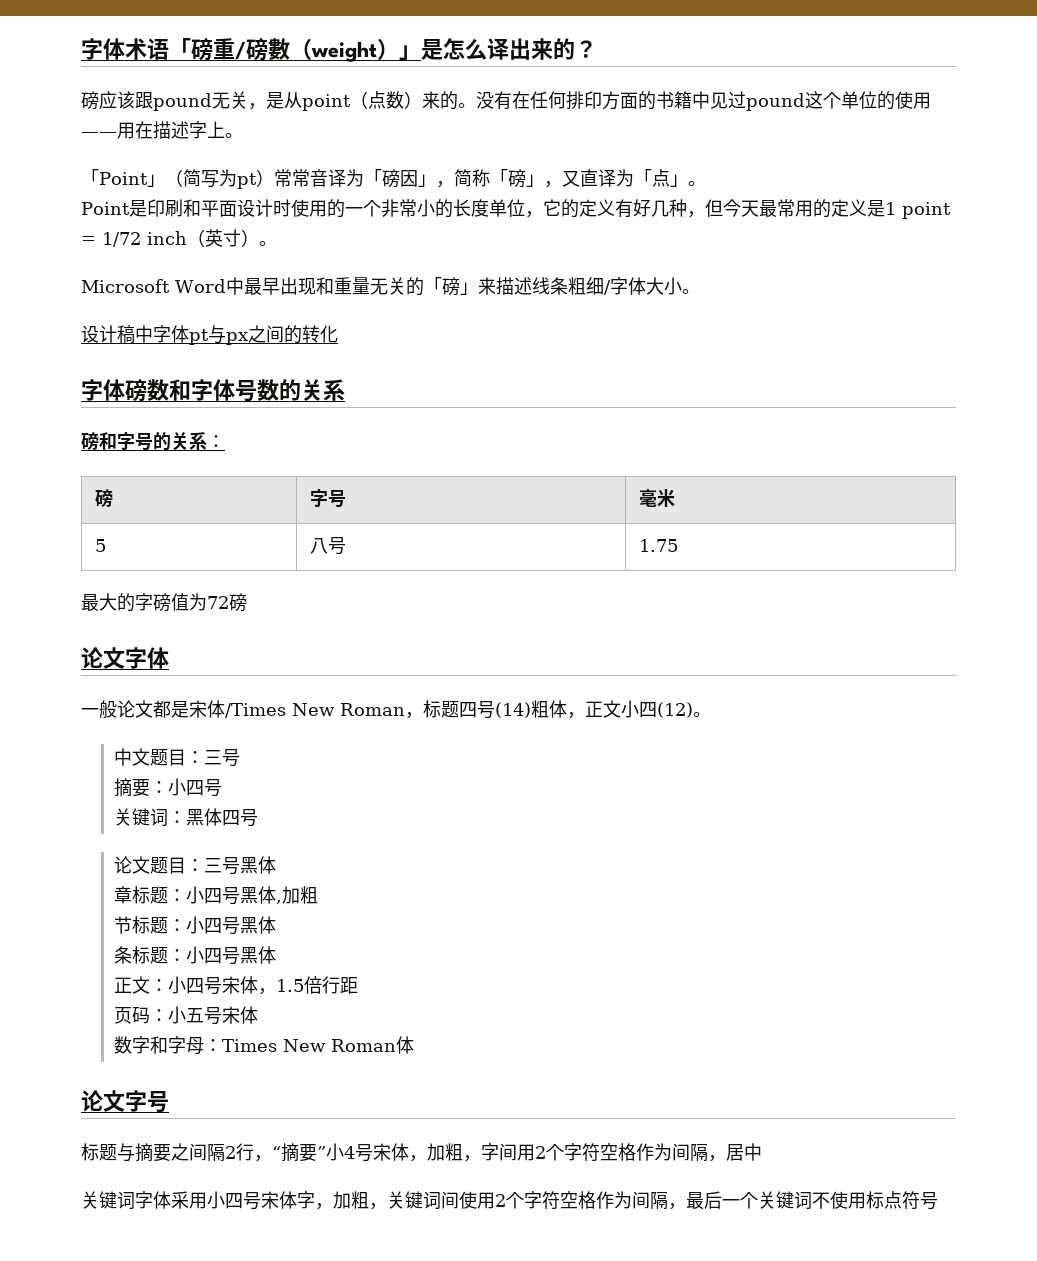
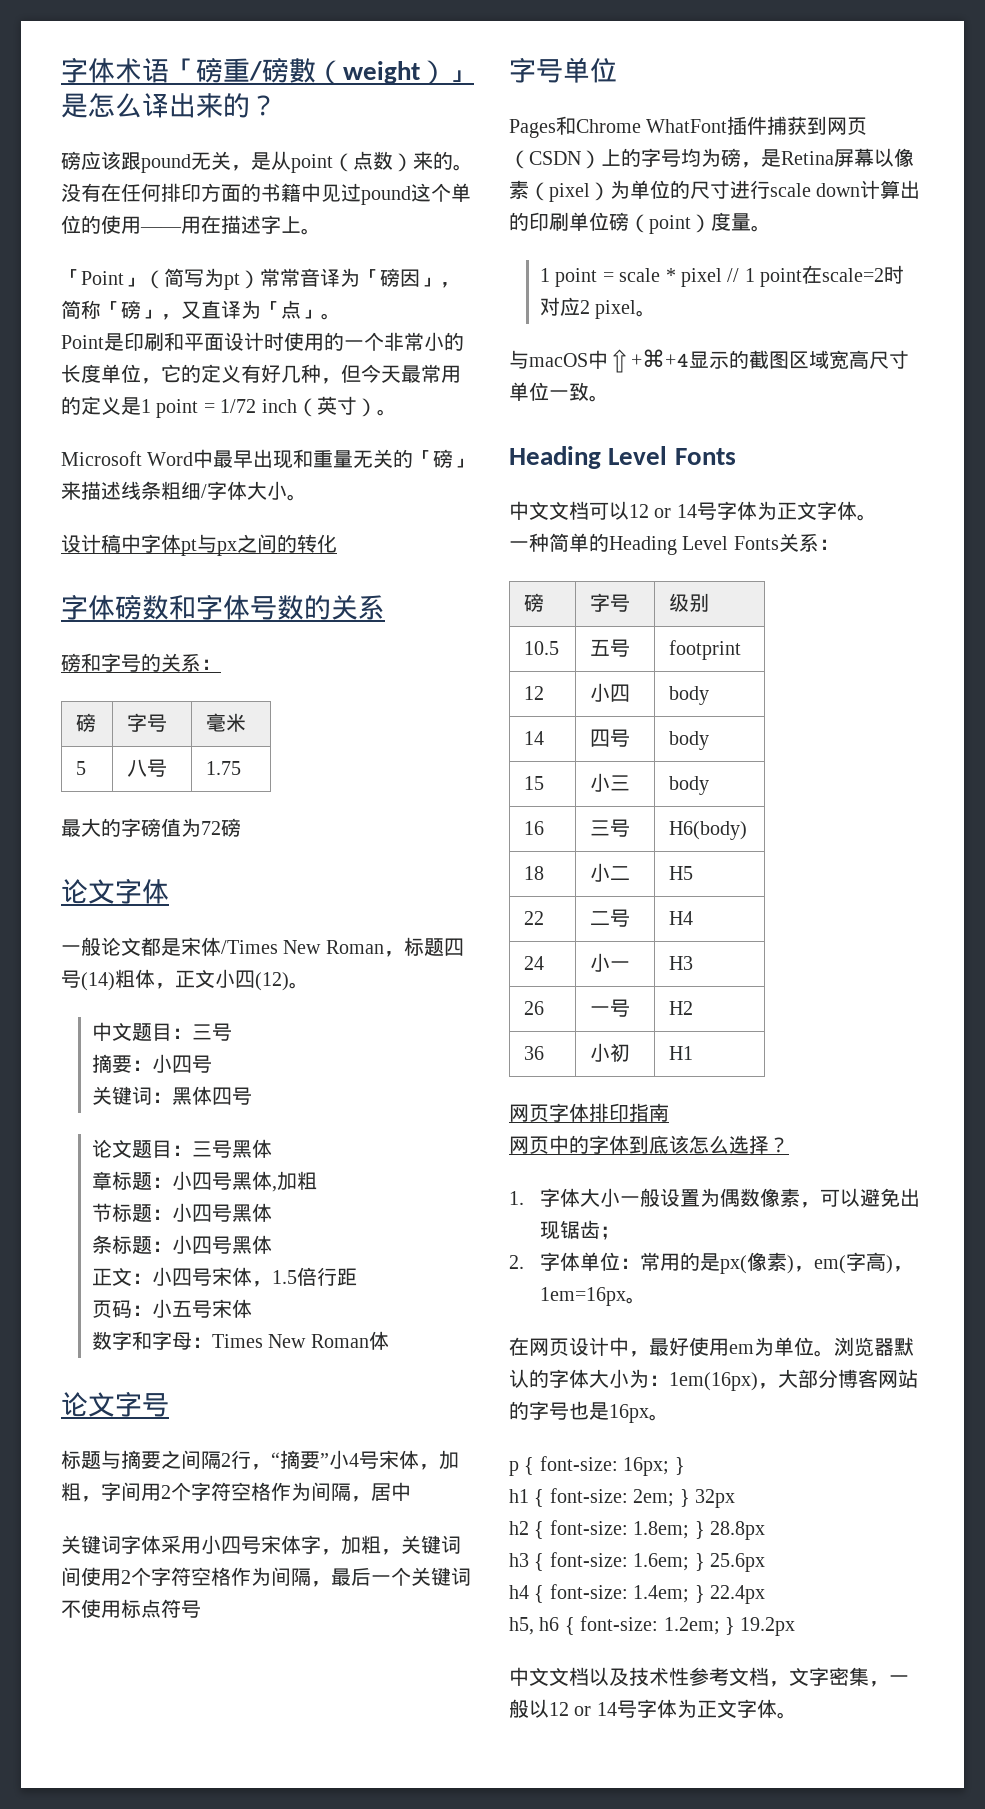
(938, 1201) none -> [509,57,617,83] [509,116,868,138] [509,148,914,169] [509,180,921,202] [509,212,771,234] [539,265,905,287] [539,297,657,319] [509,349,909,373] [509,382,609,402] [509,446,736,469] [509,501,877,521] [509,533,839,555] [524,593,545,612] [590,593,631,612] [669,593,710,612] [524,641,560,655] [590,639,631,657] [669,640,742,660] [524,686,545,700] [590,683,631,702] [669,686,710,705] [524,731,545,745] [590,729,631,747] [669,731,710,750] [524,776,545,790] [590,773,631,792] [669,776,710,795] [524,821,545,835] [590,819,631,837] [669,821,748,840] [524,866,545,880] [590,863,631,882] [669,866,694,880] [524,911,545,925] [590,909,631,927] [669,911,694,925] [524,956,545,970] [590,953,631,972] [669,956,694,970] [524,1001,545,1015] [590,999,631,1017] [669,1001,694,1015] [524,1046,545,1060] [590,1043,631,1062] [669,1046,694,1060] [509,1103,669,1122] [509,1135,789,1154] [509,1188,920,1208] [539,1220,620,1240] [509,1252,913,1274] [539,1287,646,1306] [509,1337,914,1357] [509,1369,918,1391] [509,1401,669,1423] [509,1456,685,1476] [509,1488,735,1508] [509,1520,765,1540] [509,1552,765,1572] [509,1584,765,1604] [509,1616,796,1636] [509,1667,909,1687] [509,1699,797,1719] // 字号单位 // Pages和Chrome WhatFont插件捕获到网页（CSDN）上的字号均为磅，是Retina屏幕以像素（pixel）为单位的尺寸进行scale down计算出的印刷单位磅（point）度量。 // 1 point = scale * pixel // 1 point在scale=2时对应2 pixel。 // 与macOS中⇧+⌘+4显示的截图区域宽高尺寸单位一致。 // Heading Level Fonts // 中文文档可以12 or 14号字体为正文字体。 // 一种简单的Heading Level Fonts关系： // 磅 | 字号 | 级别 // 10.5 | 五号 | footprint // 12 | 小四 | body // 14 | 四号 | body // 15 | 小三 | body // 16 | 三号 | H6(body) // 18 | 小二 | H5 // 22 | 二号 | H4 // 24 | 小一 | H3 // 26 | 一号 | H2 // 36 | 小初 | H1 // 网页字体排印指南 // 网页中的字体到底该怎么选择？ // 1.字体大小一般设置为偶数像素，可以避免出现锯齿； // 2.字体单位：常用的是px(像素)，em(字高)，1em=16px。 // 在网页设计中，最好使用em为单位。浏览器默认的字体大小为：1em(16px)，大部分博客网站的字号也是16px。 // p { font-size: 16px; } // h1 { font-size: 2em; } 32px // h2 { font-size: 1.8em; } 28.8px // h3 { font-size: 1.6em; } 25.6px // h4 { font-size: 1.4em; } 22.4px // h5, h6 { font-size: 1.2em; } 19.2px // 中文文档以及技术性参考文档，文字密集，一般以12 or 14号字体为正文字体。

